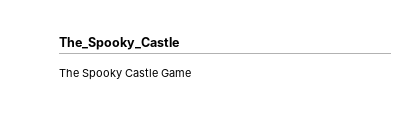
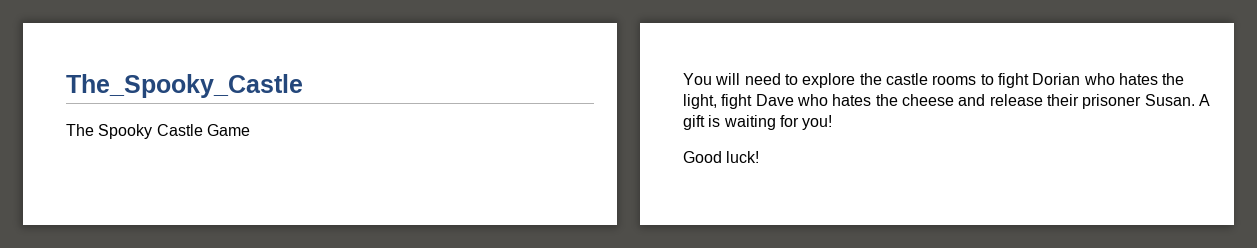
(191, 73) none -> [683,73,1185,88] [683,94,1210,109] [683,115,833,130] [683,151,760,163] // You will need to explore the castle rooms to fight Dorian who hates the light, fight Dave who hates the cheese and release their prisoner Susan. A gift is waiting for you! // Good luck!

